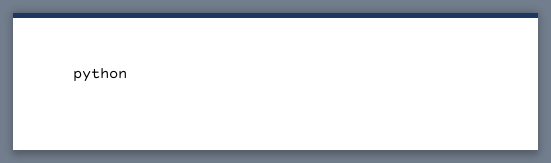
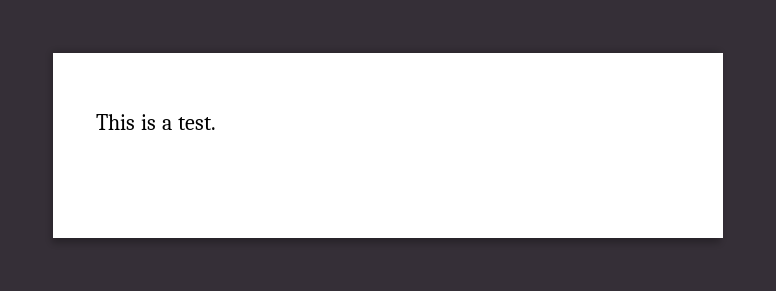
[73,68,127,82] python -> [96,114,216,130] This is a test.

